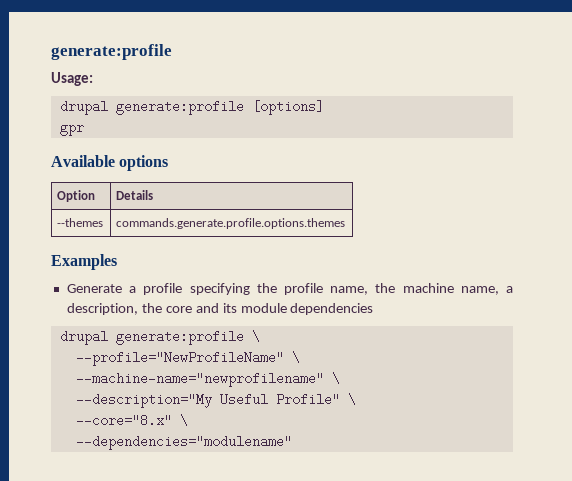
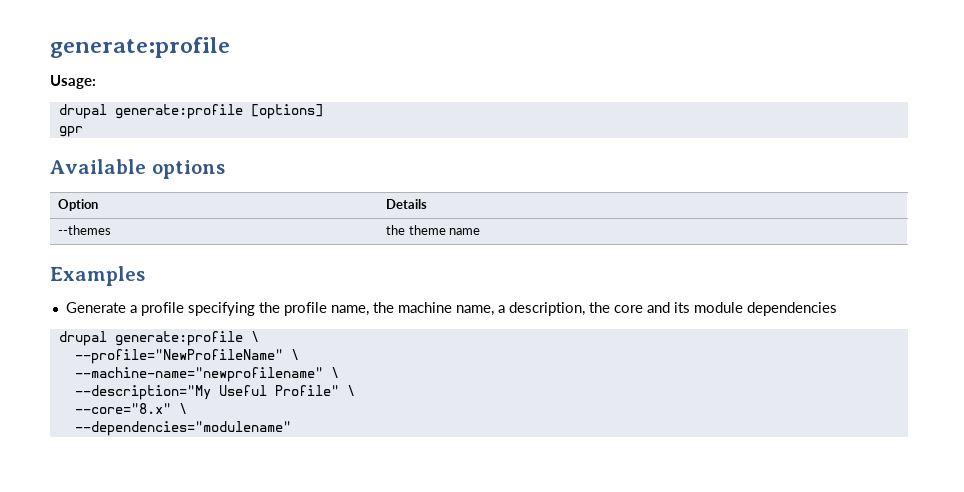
[116,218,346,229] commands.generate.profile.options.themes -> [386,225,481,235] the theme name

